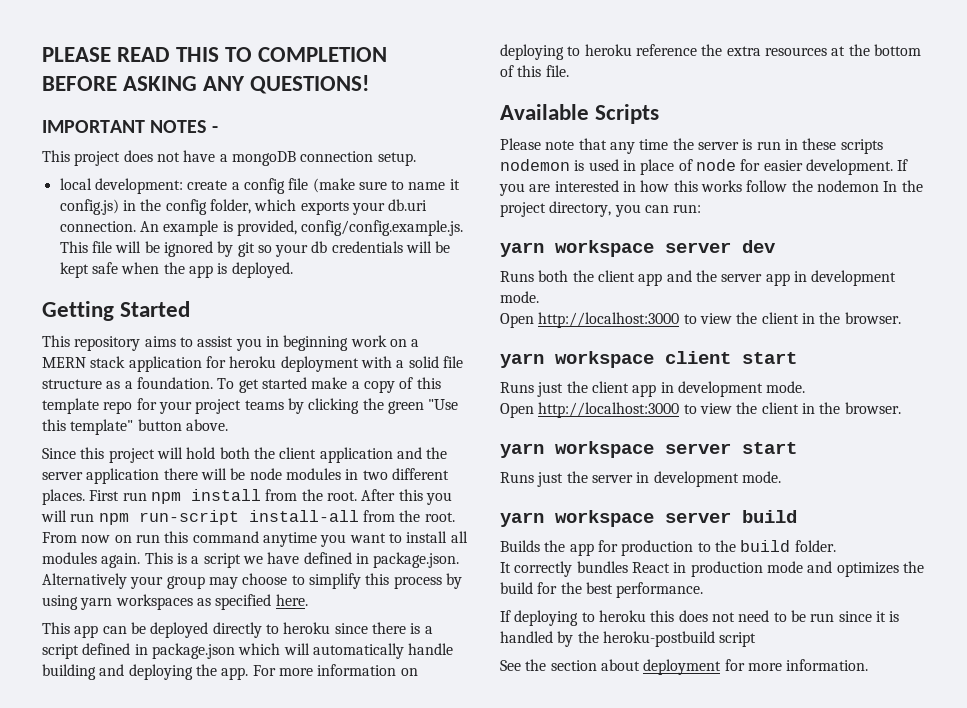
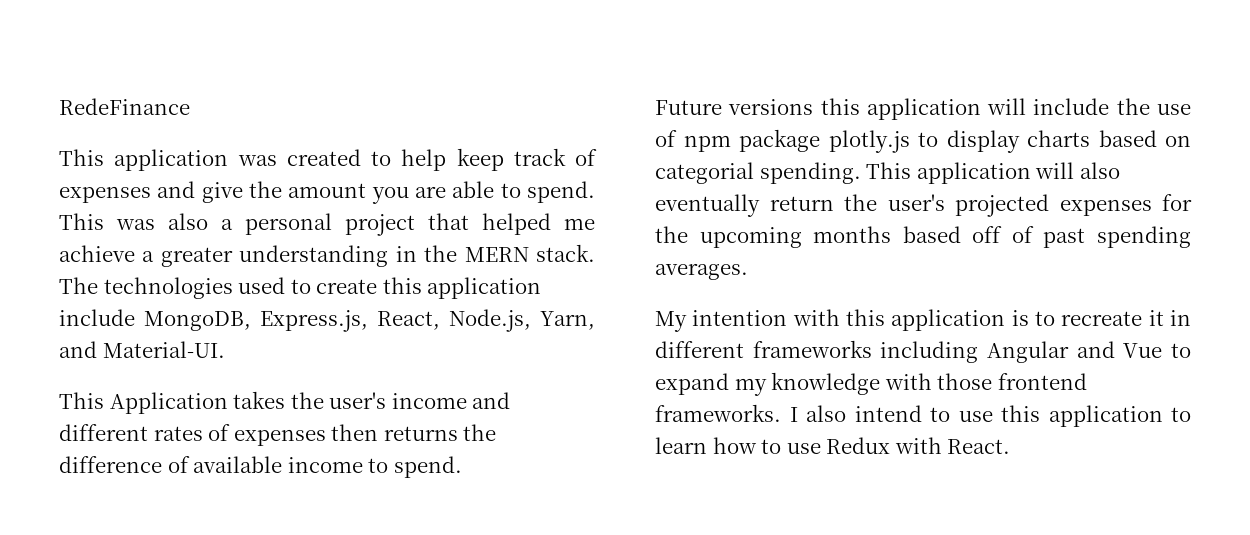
[42,47,388,62] [42,75,370,94] [42,120,218,133] [42,150,416,166] [59,178,460,194] [59,199,428,215] [59,220,464,236] [59,241,451,257] [59,262,293,278] [42,301,191,321] [42,335,420,351] [42,356,463,372] [42,377,441,393] [42,398,459,414] [42,419,228,435] [42,447,448,463] [42,468,449,484] [42,489,452,505] [41,510,455,525] [42,531,468,547] [42,552,460,568] [42,573,462,589] [42,594,308,610] [42,622,433,638] [42,643,454,659] [42,664,418,680] [500,44,921,60] [500,65,569,77] [500,104,660,124] [500,138,883,154] [500,159,909,175] [499,180,923,196] [500,201,702,217] [500,240,776,257] [500,270,897,286] [500,291,539,303] [500,312,901,328] [500,351,797,368] [500,381,806,397] [500,402,901,418] [500,441,797,458] [500,471,781,487] [500,510,797,527] [500,540,836,556] [500,561,924,577] [500,582,704,598] [500,610,900,626] [500,631,757,647] [500,659,869,675] PLEASE READ THIS TO COMPLETION BEFORE ASKING ANY QUESTIONS! // IMPORTANT NOTES - // This project does not have a mongoDB connection setup. // local development: create a config file (make sure to name it config.js) in the config folder, which exports your db.uri connection. An example is provided, config/config.example.js. This file will be ignored by git so your db credentials will be kept safe when the app is deployed. // Getting Started // This repository aims to assist you in beginning work on a MERN stack application for heroku deployment with a solid file structure as a foundation. To get started make a copy of this template repo for your project teams by clicking the green "Use this template" button above. // Since this project will hold both the client application and the server application there will be node modules in two different places. First run npm install from the root. After this you will run npm run-script install-all from the root. From now on run this command anytime you want to install all modules again. This is a script we have defined in package.json. Alternatively your group may choose to simplify this process by using yarn workspaces as specified here. // This app can be deployed directly to heroku since there is a script defined in package.json which will automatically handle building and deploying the app. For more information on deploying to heroku reference the extra resources at the bottom of this file. // Available Scripts // Please note that any time the server is run in these scripts nodemon is used in place of node for easier development. If you are interested in how this works follow the nodemon In the project directory, you can run: // yarn workspace server dev // Runs both the client app and the server app in development mode. // Open http://localhost:3000 to view the client in the browser. // yarn workspace client start // Runs just the client app in development mode. // Open http://localhost:3000 to view the client in the browser. // yarn workspace server start // Runs just the server in development mode. // yarn workspace server build // Builds the app for production to the build folder. // It correctly bundles React in production mode and optimizes the build for the best performance. // If deploying to heroku this does not need to be run since it is handled by the heroku-postbuild script // See the section about deployment for more information. -> [59,98,190,115] [59,148,597,171] [59,181,595,204] [59,213,595,236] [59,244,595,267] [59,277,542,299] [59,309,595,332] [59,341,225,358] [59,391,511,414] [59,424,497,446] [59,456,462,478] [655,98,1191,120] [655,129,1191,153] [655,162,1120,184] [655,194,1192,217] [655,226,1191,248] [655,263,748,280] [655,309,1191,332] [655,340,1191,363] [655,372,1087,396] [655,404,1191,427] [655,437,1011,454] RedeFinance // This application was created to help keep track of expenses and give the amount you are able to spend. This was also a personal project that helped me achieve a greater understanding in the MERN stack. The technologies used to create this application include MongoDB, Express.js, React, Node.js, Yarn, and Material-UI. // This Application takes the user's income and different rates of expenses then returns the difference of available income to spend. // Future versions this application will include the use of npm package plotly.js to display charts based on categorial spending. This application will also eventually return the user's projected expenses for the upcoming months based off of past spending averages. // My intention with this application is to recreate it in different frameworks including Angular and Vue to expand my knowledge with those frontend frameworks. I also intend to use this application to learn how to use Redux with React.

